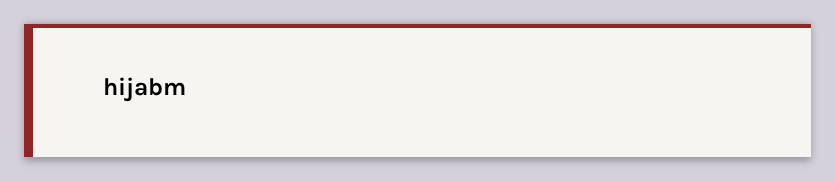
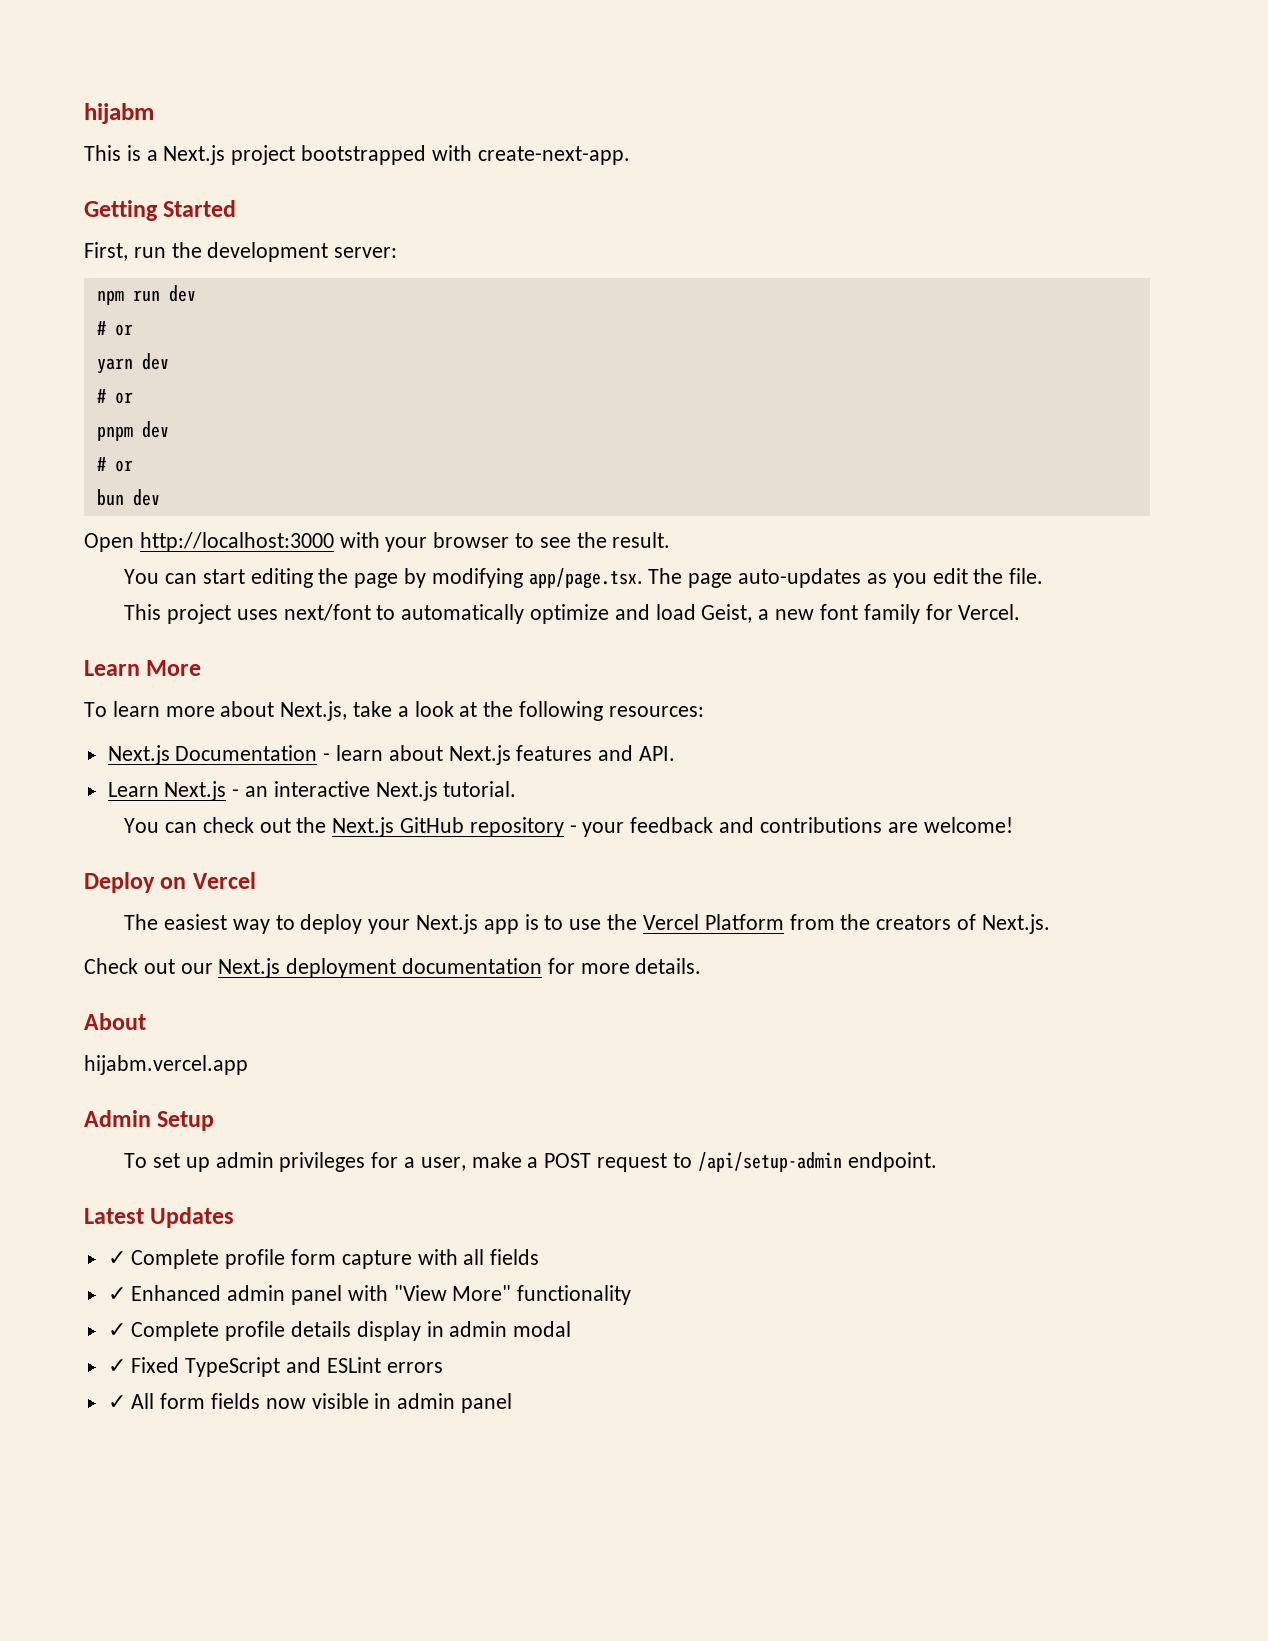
(186, 89) none -> [84,145,630,165] [84,200,237,221] [84,242,398,262] [96,285,196,305] [96,321,133,336] [96,353,169,374] [96,389,133,404] [96,421,169,441] [96,457,133,472] [96,489,160,506] [84,532,671,552] [124,568,1044,589] [124,604,1021,624] [84,660,202,676] [84,701,704,721] [107,745,676,765] [107,781,517,801] [124,817,1013,837] [84,872,256,893] [124,914,1050,934] [84,958,702,978] [84,1013,146,1030] [84,1055,248,1075] [84,1110,215,1131] [124,1152,937,1172] [84,1207,235,1228] [107,1249,540,1269] [107,1285,632,1305] [107,1321,572,1341] [107,1357,443,1377] [107,1393,513,1413] // This is a Next.js project bootstrapped with create-next-app. // Getting Started // First, run the development server: // npm run dev // # or // yarn dev // # or // pnpm dev // # or // bun dev // Open http://localhost:3000 with your browser to see the result. // You can start editing the page by modifying app/page.tsx. The page auto-updates as you edit the file. // This project uses next/font to automatically optimize and load Geist, a new font family for Vercel. // Learn More // To learn more about Next.js, take a look at the following resources: // Next.js Documentation - learn about Next.js features and API. // Learn Next.js - an interactive Next.js tutorial. // You can check out the Next.js GitHub repository - your feedback and contributions are welcome! // Deploy on Vercel // The easiest way to deploy your Next.js app is to use the Vercel Platform from the creators of Next.js. // Check out our Next.js deployment documentation for more details. // About // hijabm.vercel.app // Admin Setup // To set up admin privileges for a user, make a POST request to /api/setup-admin endpoint. // Latest Updates // ✓ Complete profile form capture with all fields // ✓ Enhanced admin panel with "View More" functionality // ✓ Complete profile details display in admin modal // ✓ Fixed TypeScript and ESLint errors // ✓ All form fields now visible in admin panel

